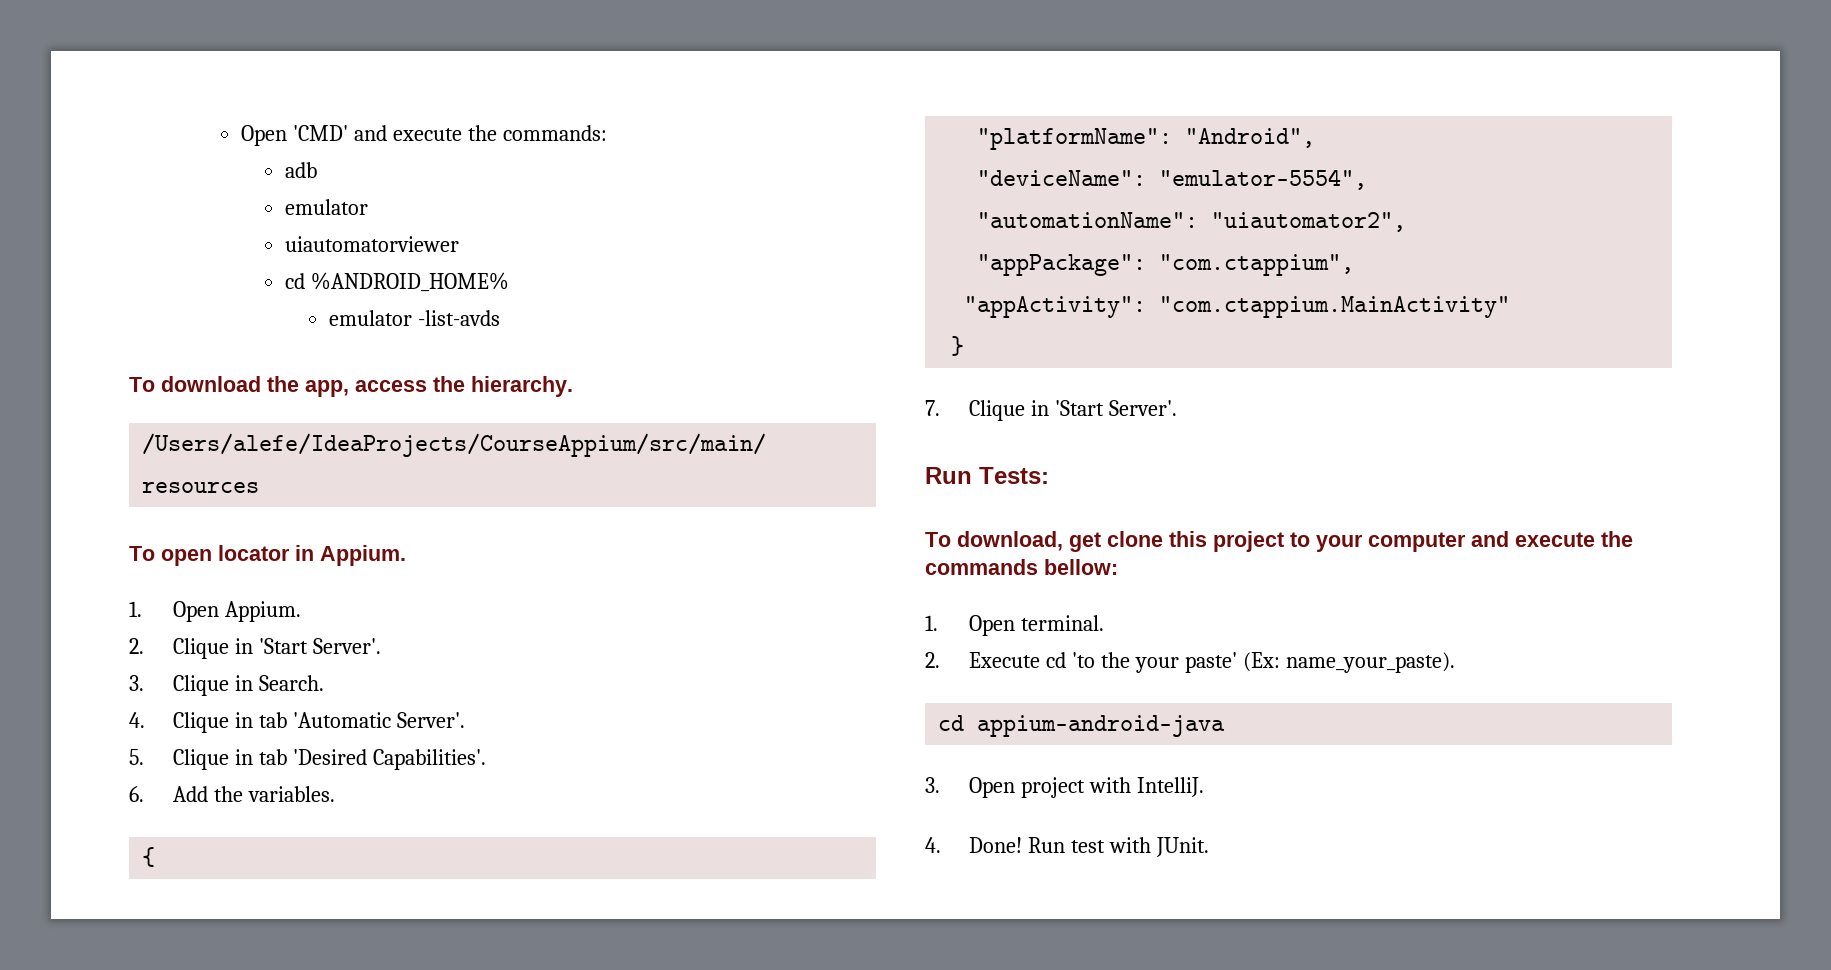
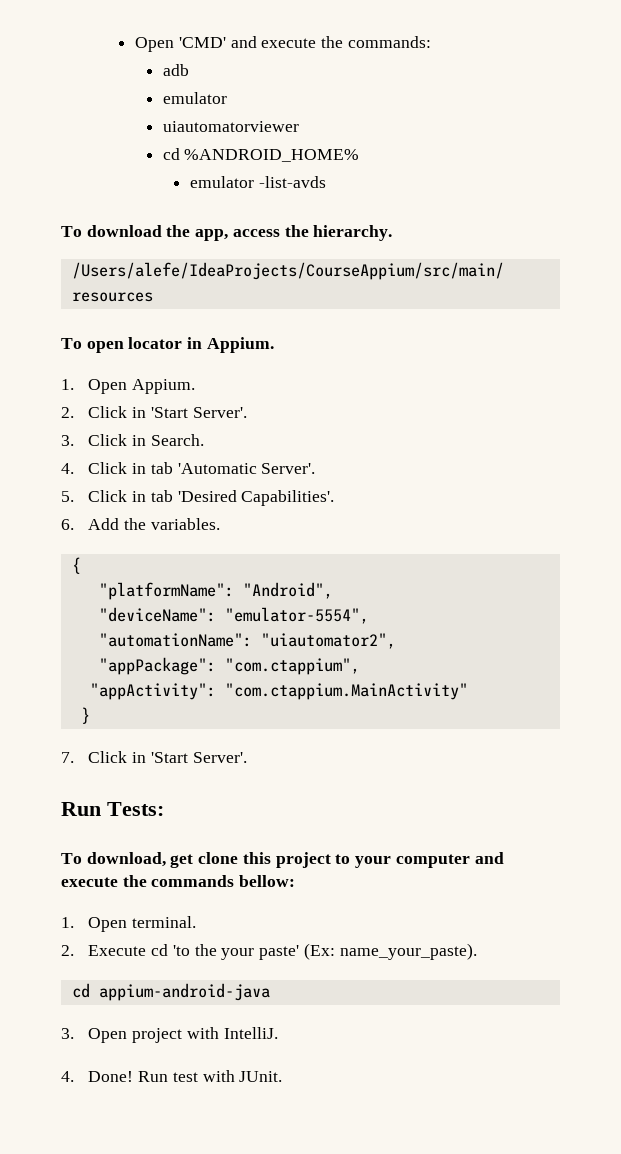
[172,638,229,659] Clique -> [88,406,128,418] Click
[172,675,229,696] Clique -> [88,434,128,446] Click
[172,712,229,733] Clique -> [88,462,128,474] Click
[172,749,229,770] Clique -> [88,490,128,502] Click
[968,400,1025,421] Clique -> [88,751,128,763] Click

